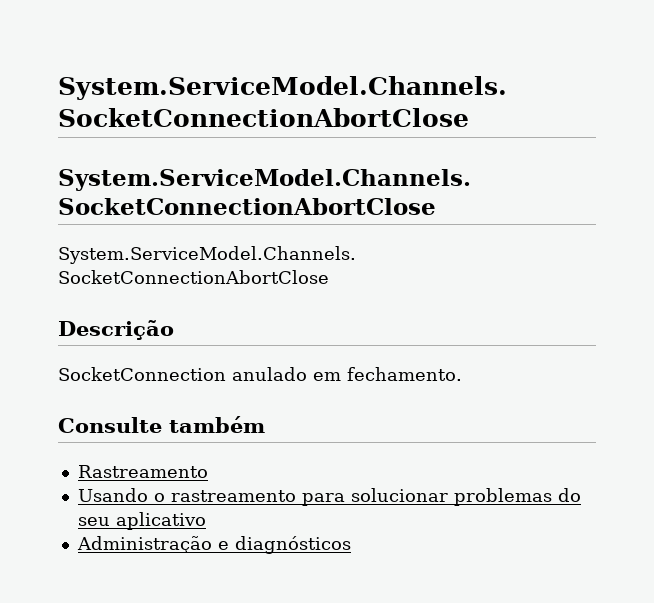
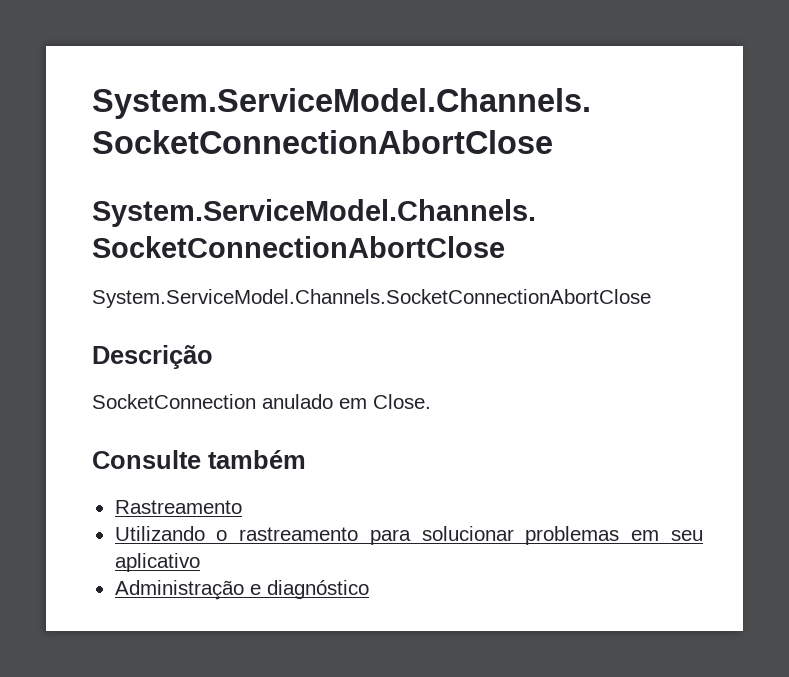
[347,367,462,381] fechamento. -> [373,394,431,409] Close.
[77,488,148,502] Usando -> [114,526,205,541] Utilizando
[557,488,581,502] do -> [631,530,660,541] em
[234,536,351,554] diagnósticos -> [266,580,369,599] diagnóstico

